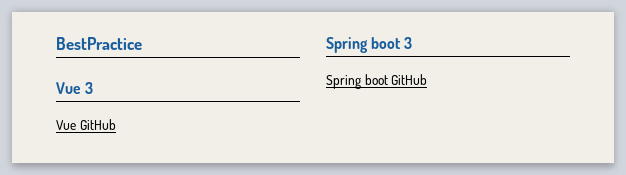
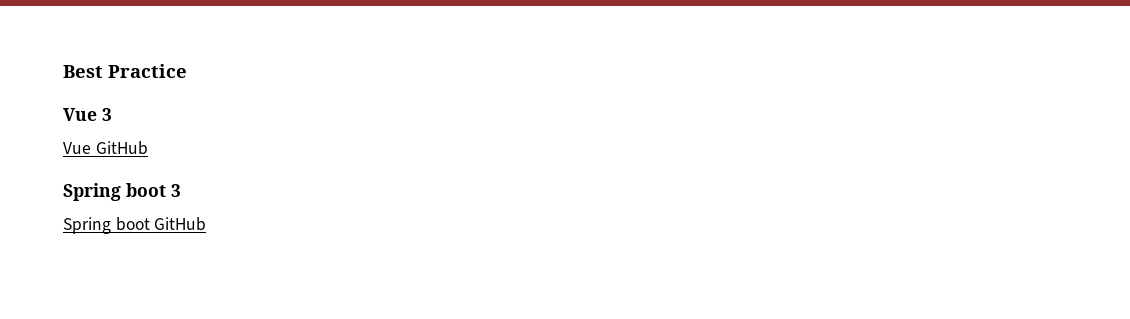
[56,37,142,50] BestPractice -> [63,64,187,78] Best Practice

